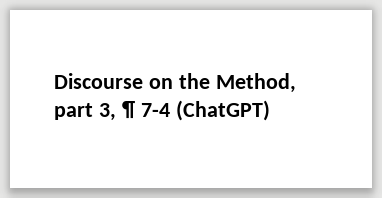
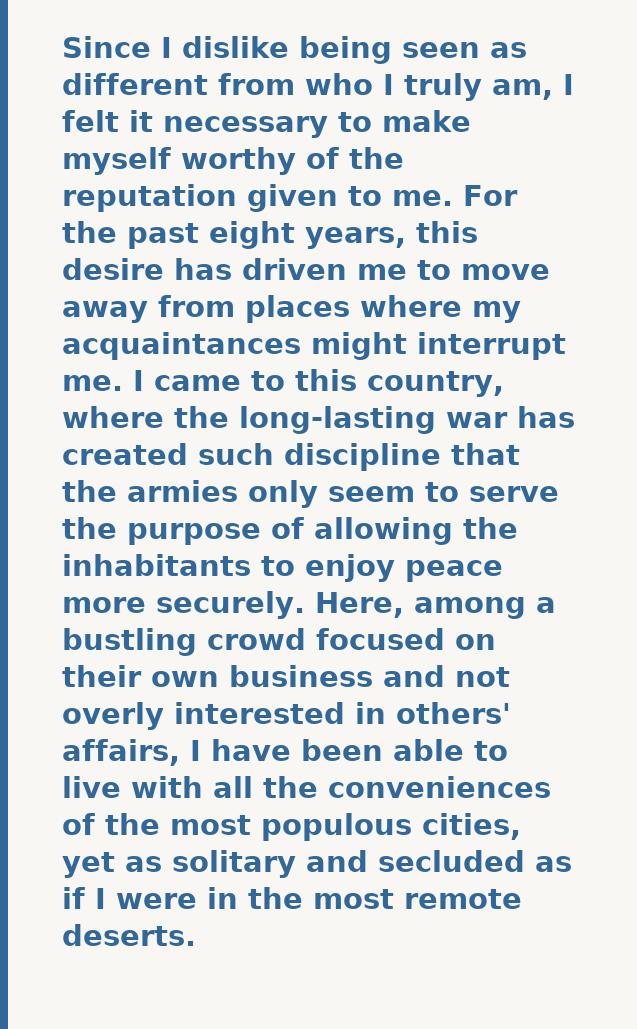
[54,73,296,93] [54,100,270,121] Discourse on the Method, part 3, ¶ 7-4 (ChatGPT) -> [62,36,527,64] [62,73,574,101] [62,110,471,138] [62,147,404,175] [62,184,518,212] [62,221,478,249] [62,258,550,280] [62,295,521,323] [62,332,566,360] [62,369,504,397] [62,406,575,434] [62,443,520,471] [62,480,559,508] [62,517,518,545] [62,554,503,582] [62,591,556,619] [62,628,496,656] [62,665,510,687] [62,702,511,730] [62,739,508,766] [62,776,551,798] [62,813,521,841] [62,850,572,878] [62,887,522,909] [62,924,196,946] Since I dislike being seen as different from who I truly am, I felt it necessary to make myself worthy of the reputation given to me. For the past eight years, this desire has driven me to move away from places where my acquaintances might interrupt me. I came to this country, where the long-lasting war has created such discipline that the armies only seem to serve the purpose of allowing the inhabitants to enjoy peace more securely. Here, among a bustling crowd focused on their own business and not overly interested in others' affairs, I have been able to live with all the conveniences of the most populous cities, yet as solitary and secluded as if I were in the most remote deserts.

